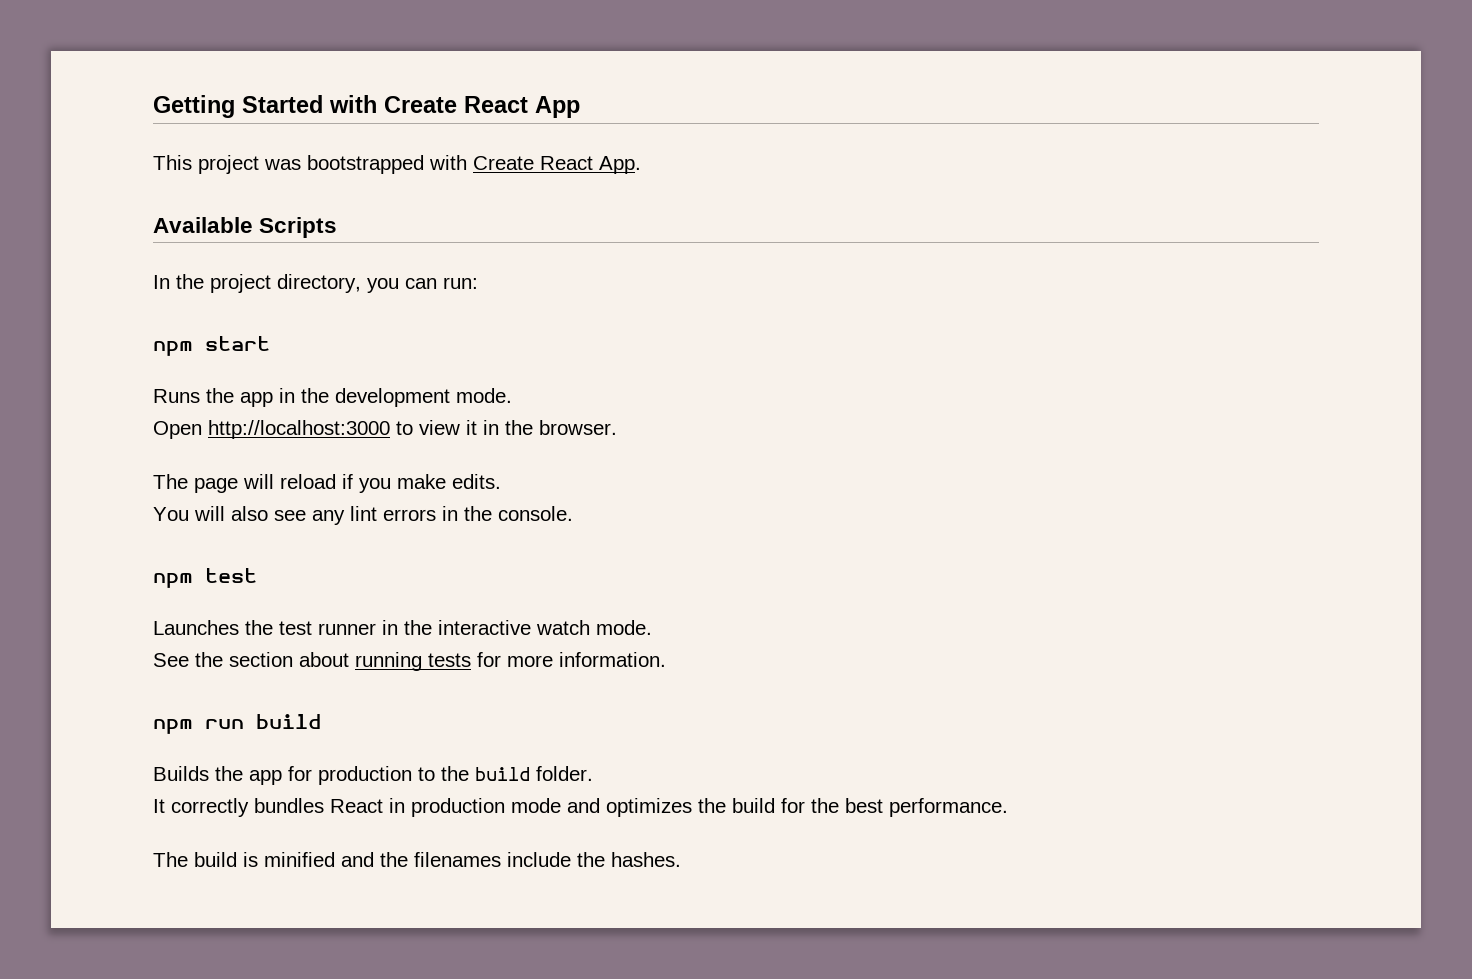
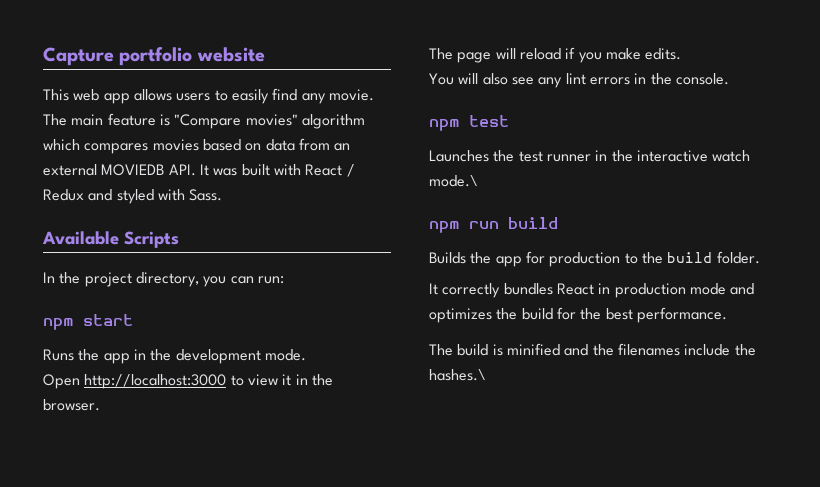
[153,95,580,118] [153,155,641,174] Getting Started with Create React App // This project was bootstrapped with Create React App. -> [43,47,265,66] [43,88,374,104] [43,113,365,129] [43,138,351,154] [43,164,355,177] [43,189,223,204] Capture portfolio website // This web app allows users to easily find any movie. The main feature is "Compare movies" algorithm which compares movies based on data from an external MOVIEDB API. It was built with React / Redux and styled with Sass.
[596,620,652,635] [153,652,666,671] mode. // See the section about running tests for more information. -> [429,175,478,187] mode.\
[611,852,681,867] hashes. -> [429,369,486,381] hashes.\

